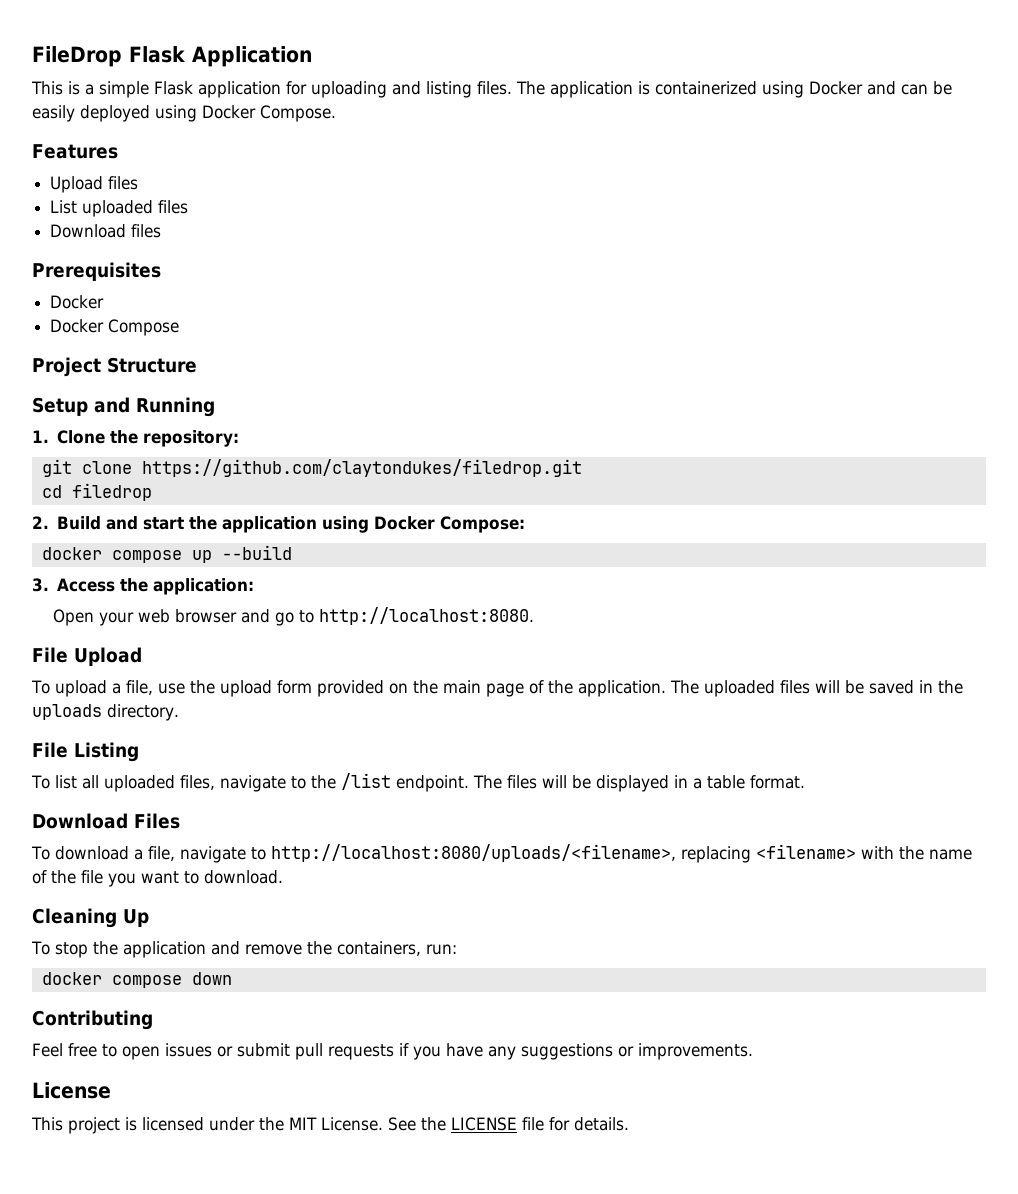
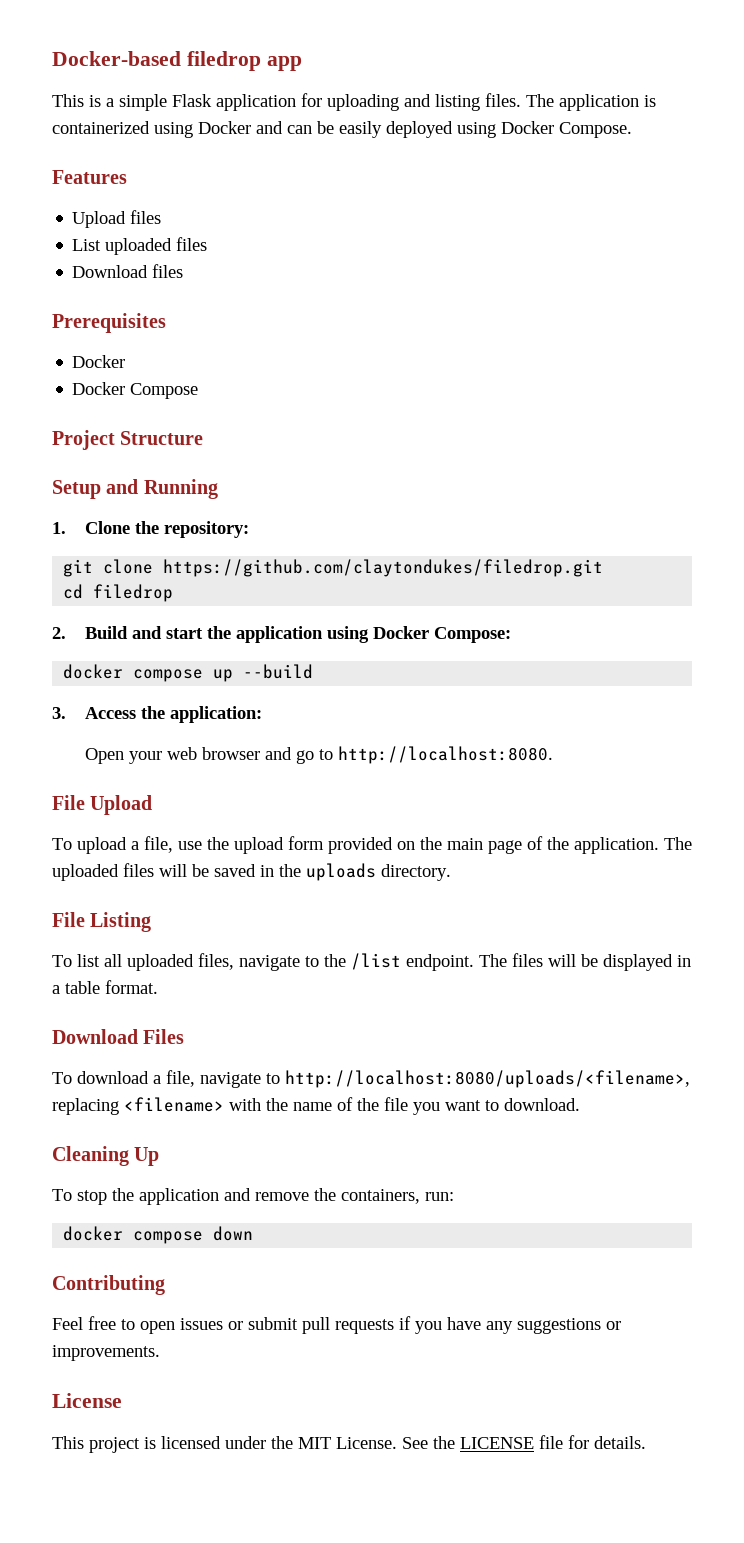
[32,46,312,67] FileDrop Flask Application -> [52,51,302,71] Docker-based filedrop app

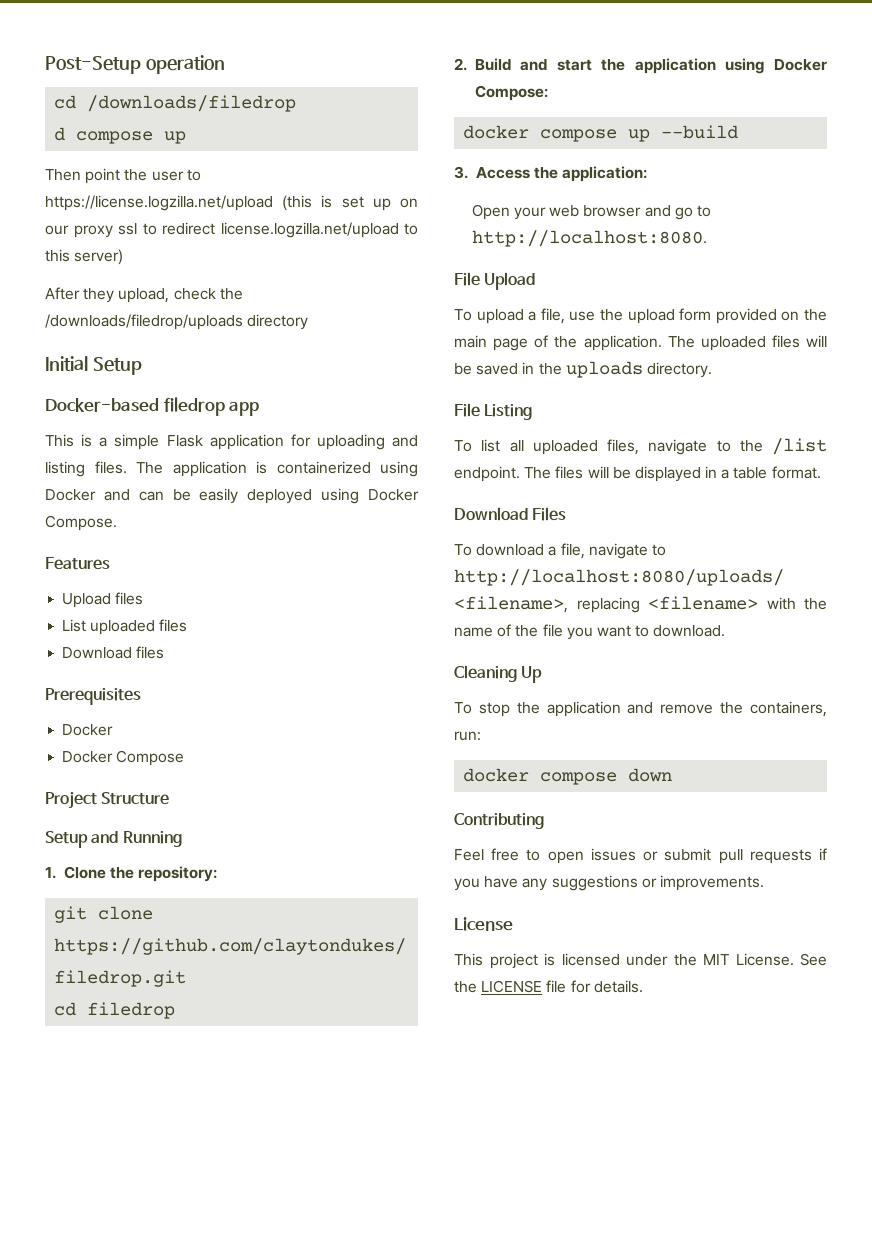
(52, 58) none -> [45,55,225,74] [54,95,297,112] [54,127,187,144] [45,168,201,184] [45,195,418,211] [45,222,418,238] [45,249,124,265] [45,287,243,303] [45,314,309,330] [45,356,142,375] Post-Setup operation // cd /downloads/filedrop // d compose up // Then point the user to https://license.logzilla.net/upload (this is set up on our proxy ssl to redirect license.logzilla.net/upload to this server) // After they upload, check the /downloads/filedrop/uploads directory // Initial Setup //

